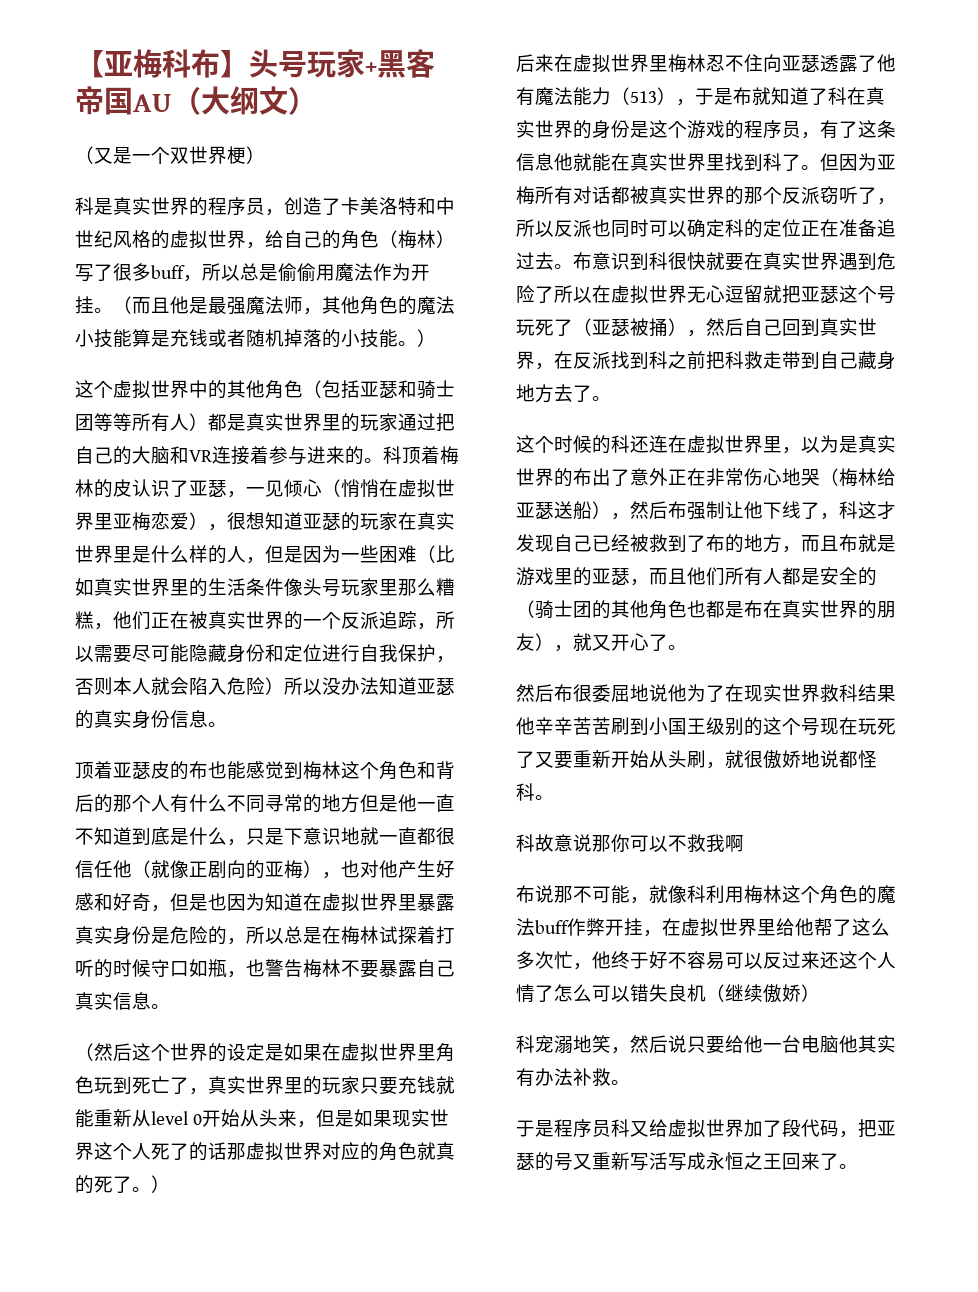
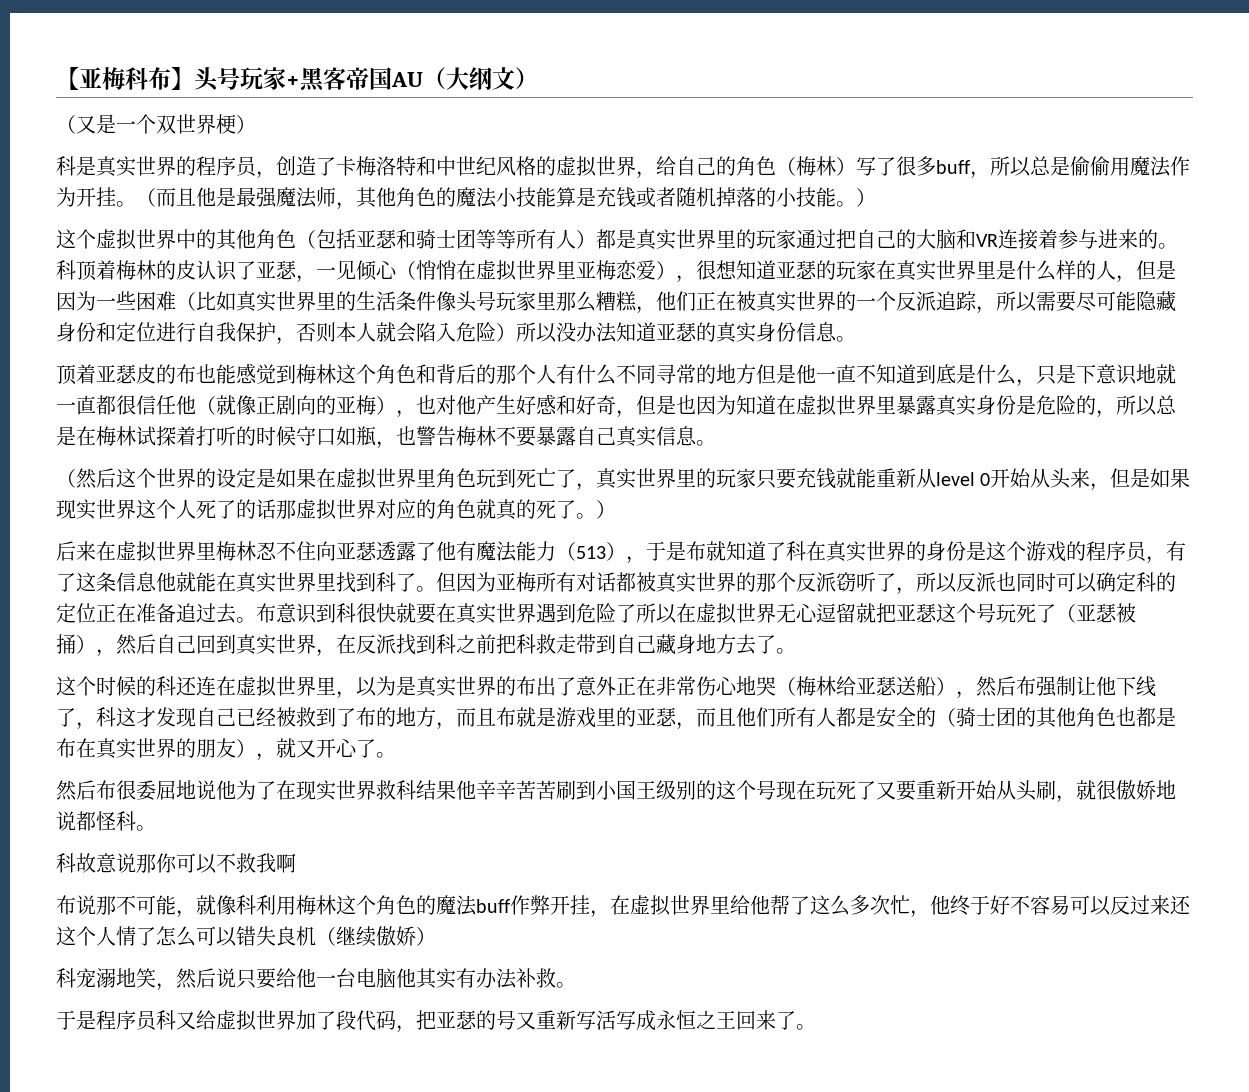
[360,197,379,215] 美 -> [356,156,376,176] 梅

